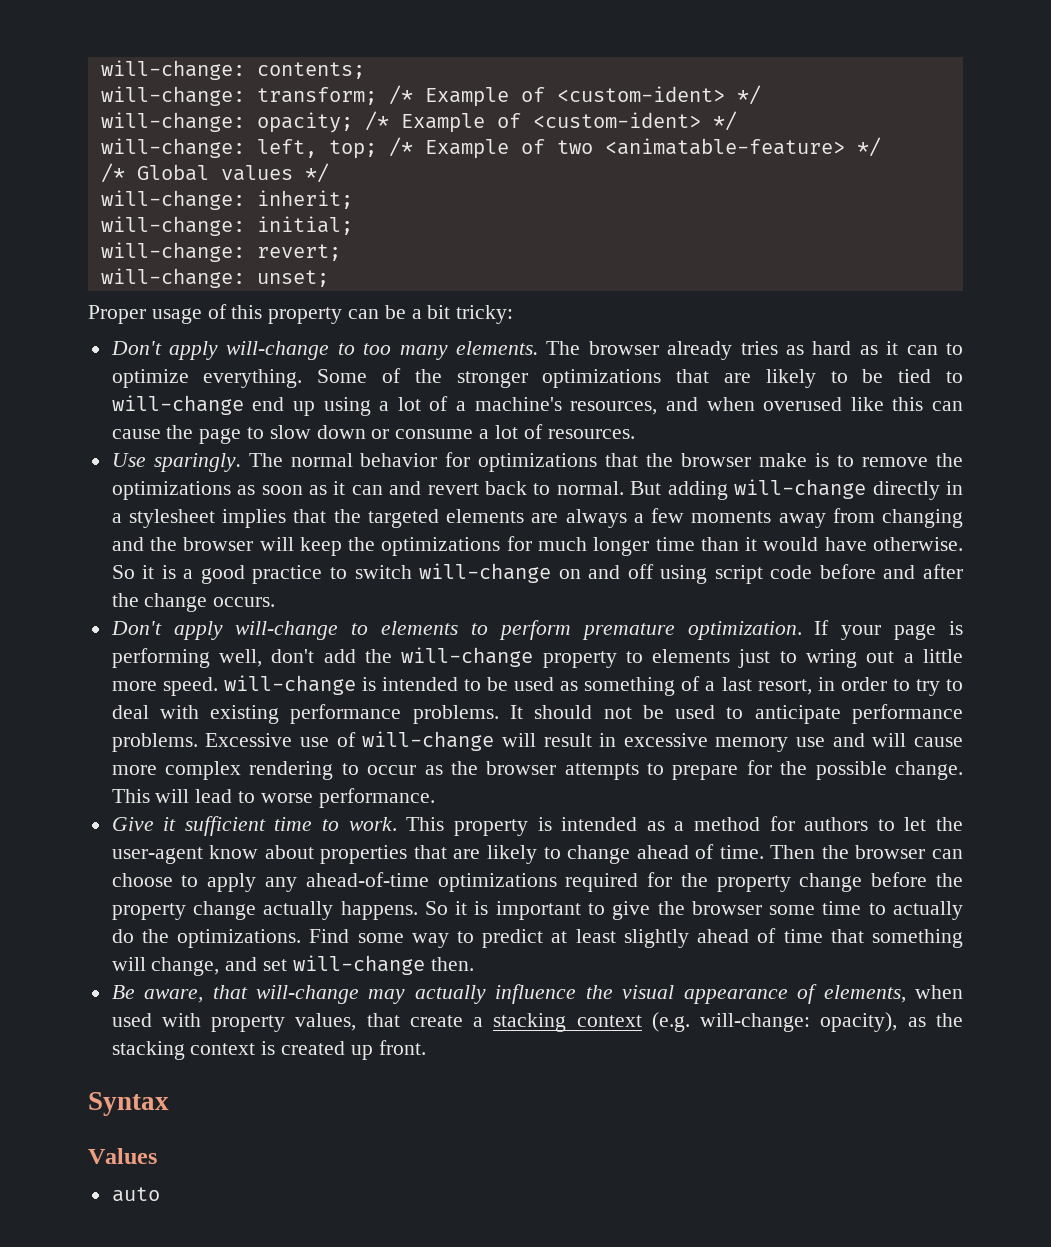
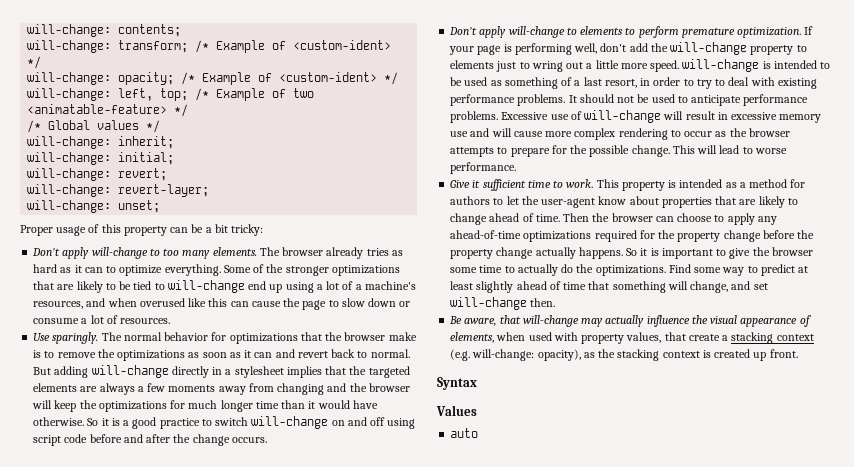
(341, 252) none -> [27,184,210,197] // will-change: revert-layer;

